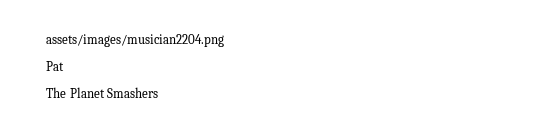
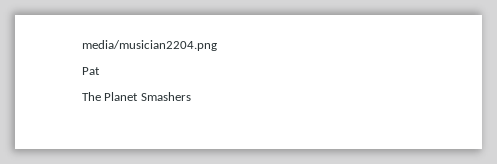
[46,34,224,47] assets/images/musician2204.png -> [82,40,217,51] media/musician2204.png

